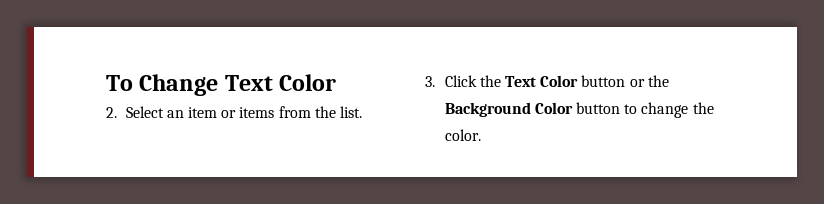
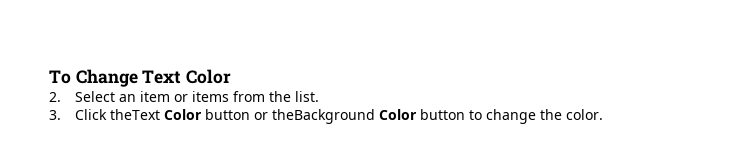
[479,75,536,87] the Text -> [110,109,161,120] theText
[647,75,669,87] [444,102,531,117] the Background -> [272,109,376,124] theBackground

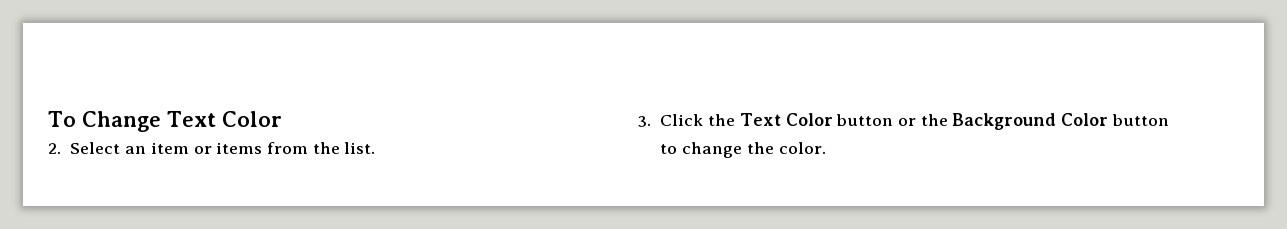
[110,109,161,120] theText -> [708,113,781,126] the Text
[272,109,376,124] theBackground -> [920,113,1057,130] the Background

